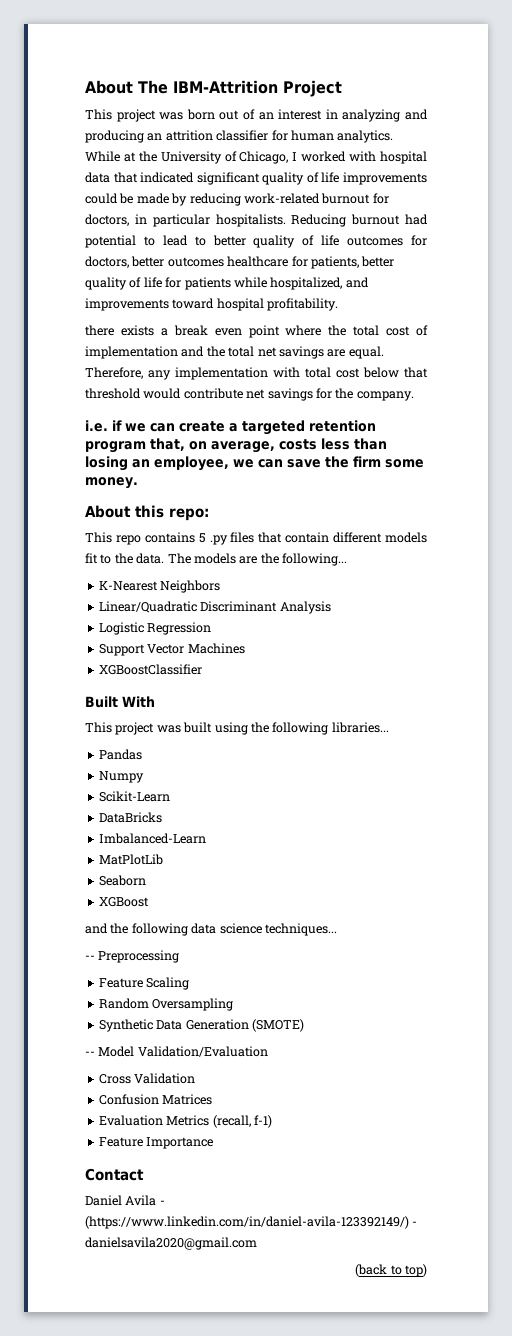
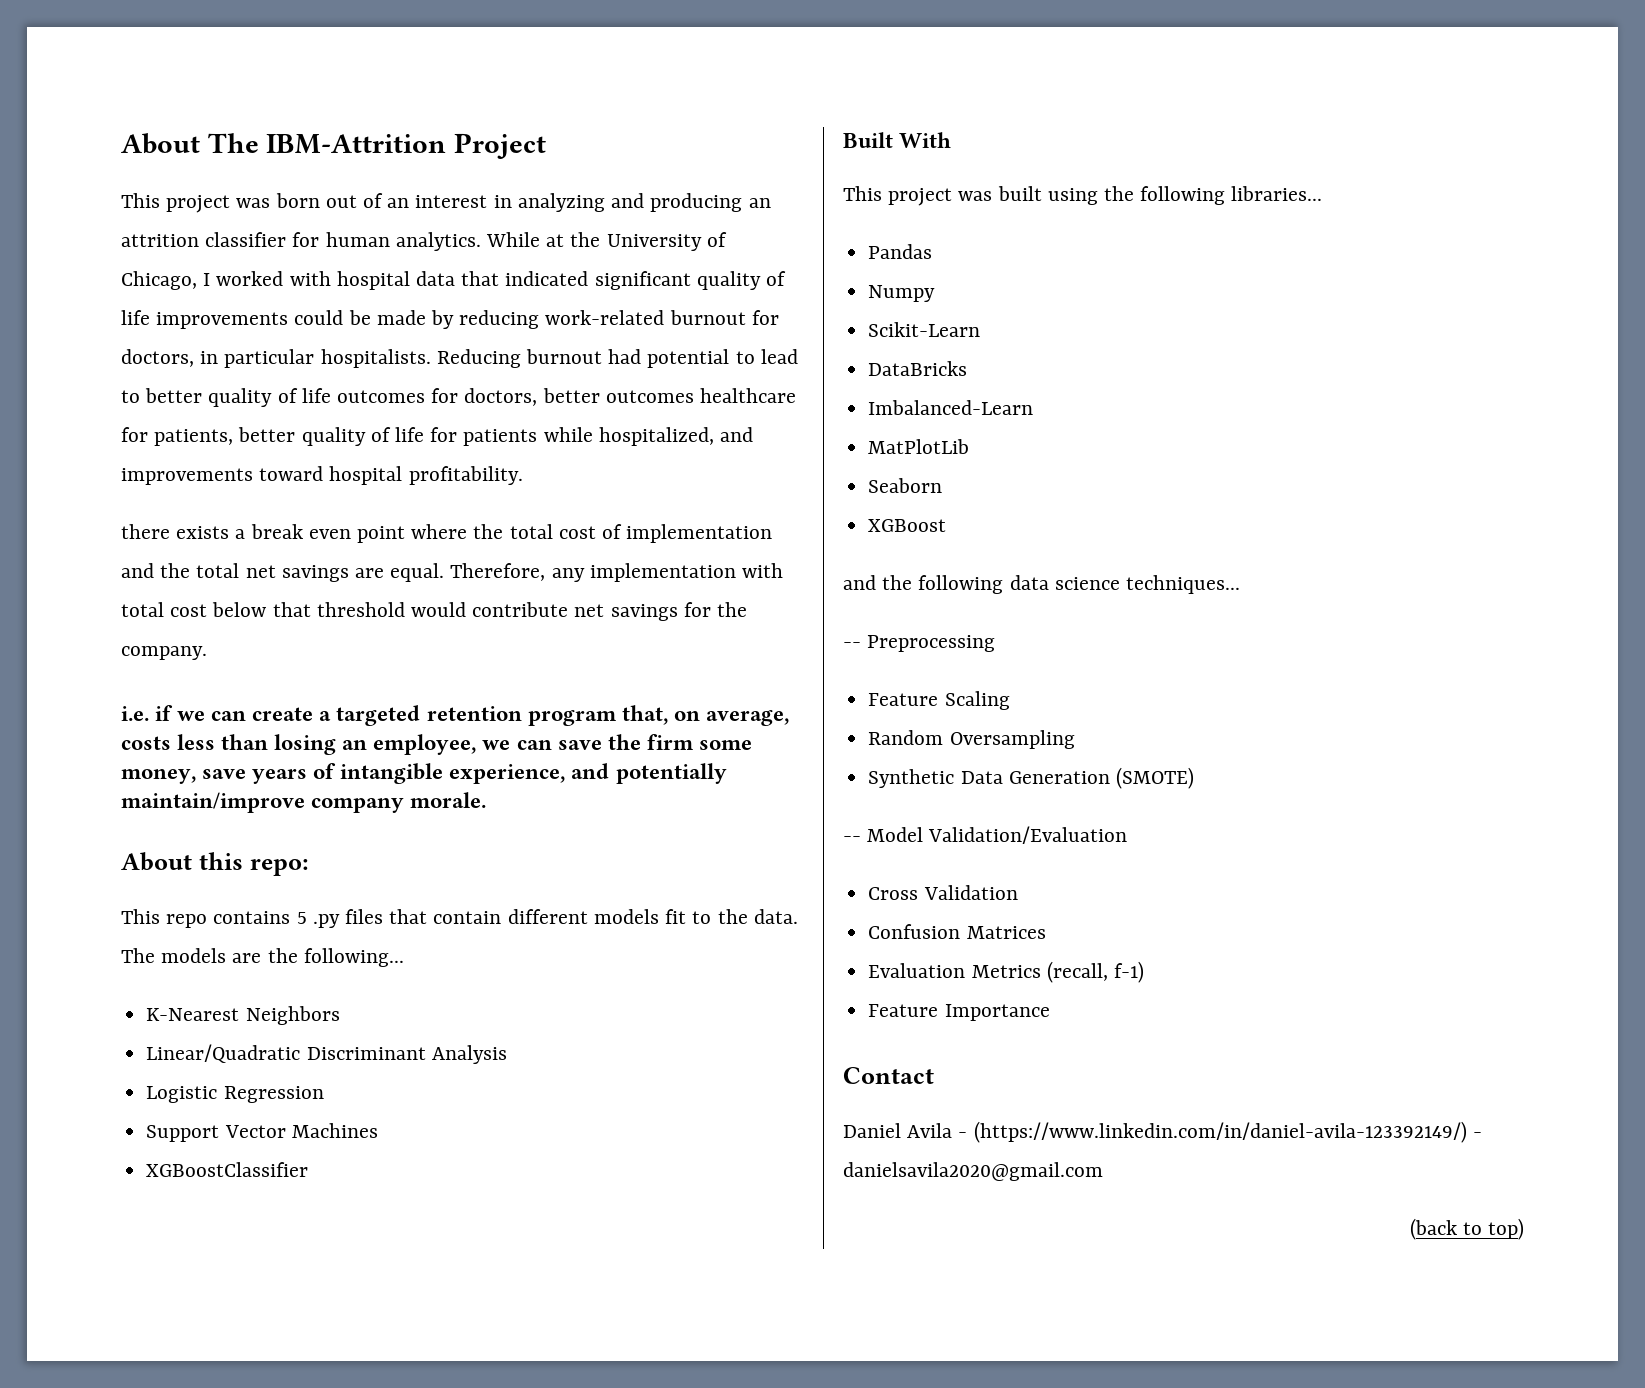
[85,477,138,489] money. -> [121,763,727,784] [121,792,487,813] money, save years of intangible experience, and potentially maintain/improve company morale.

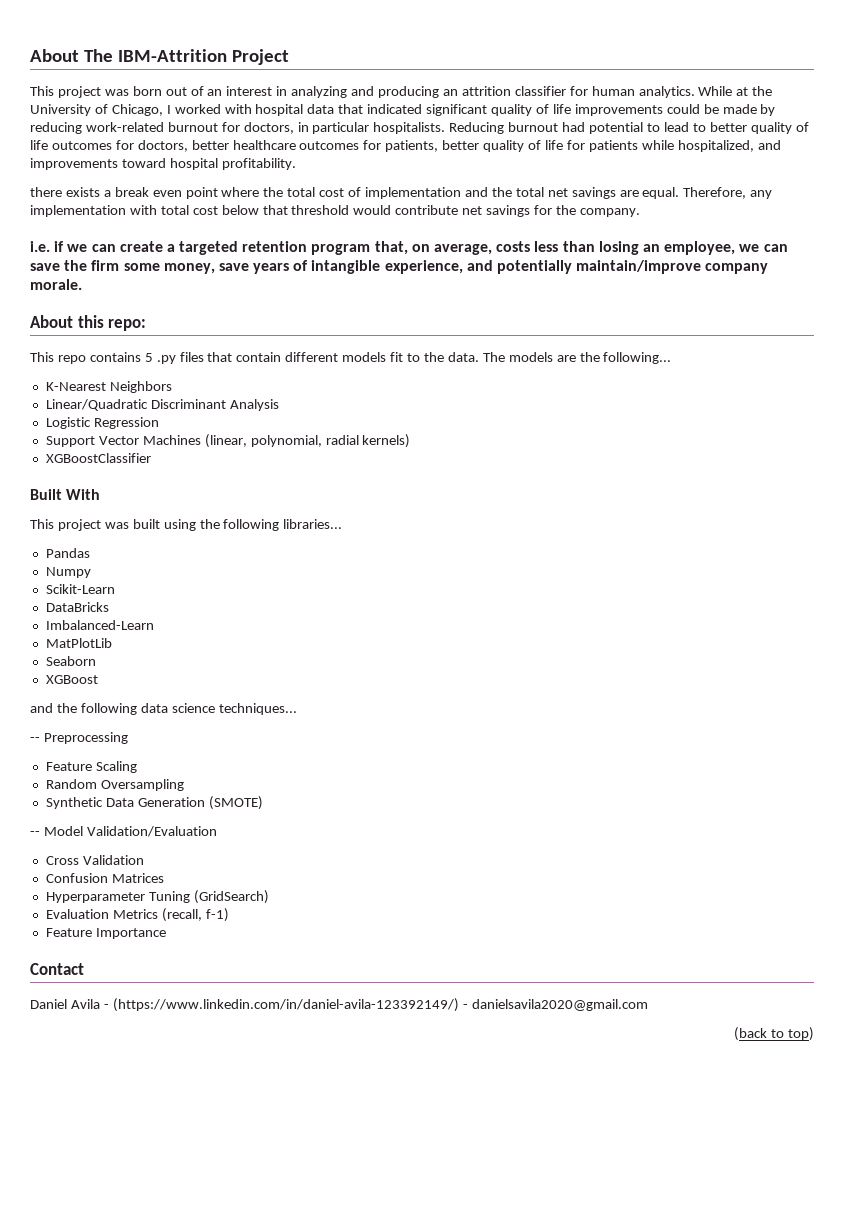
[605,388,797,403] outcomes healthcare -> [232,140,360,150] healthcare outcomes
(378, 1130) none -> [204,434,411,448] (linear, polynomial, radial kernels)
(1046, 932) none -> [45,890,269,904] // Hyperparameter Tuning (GridSearch)

